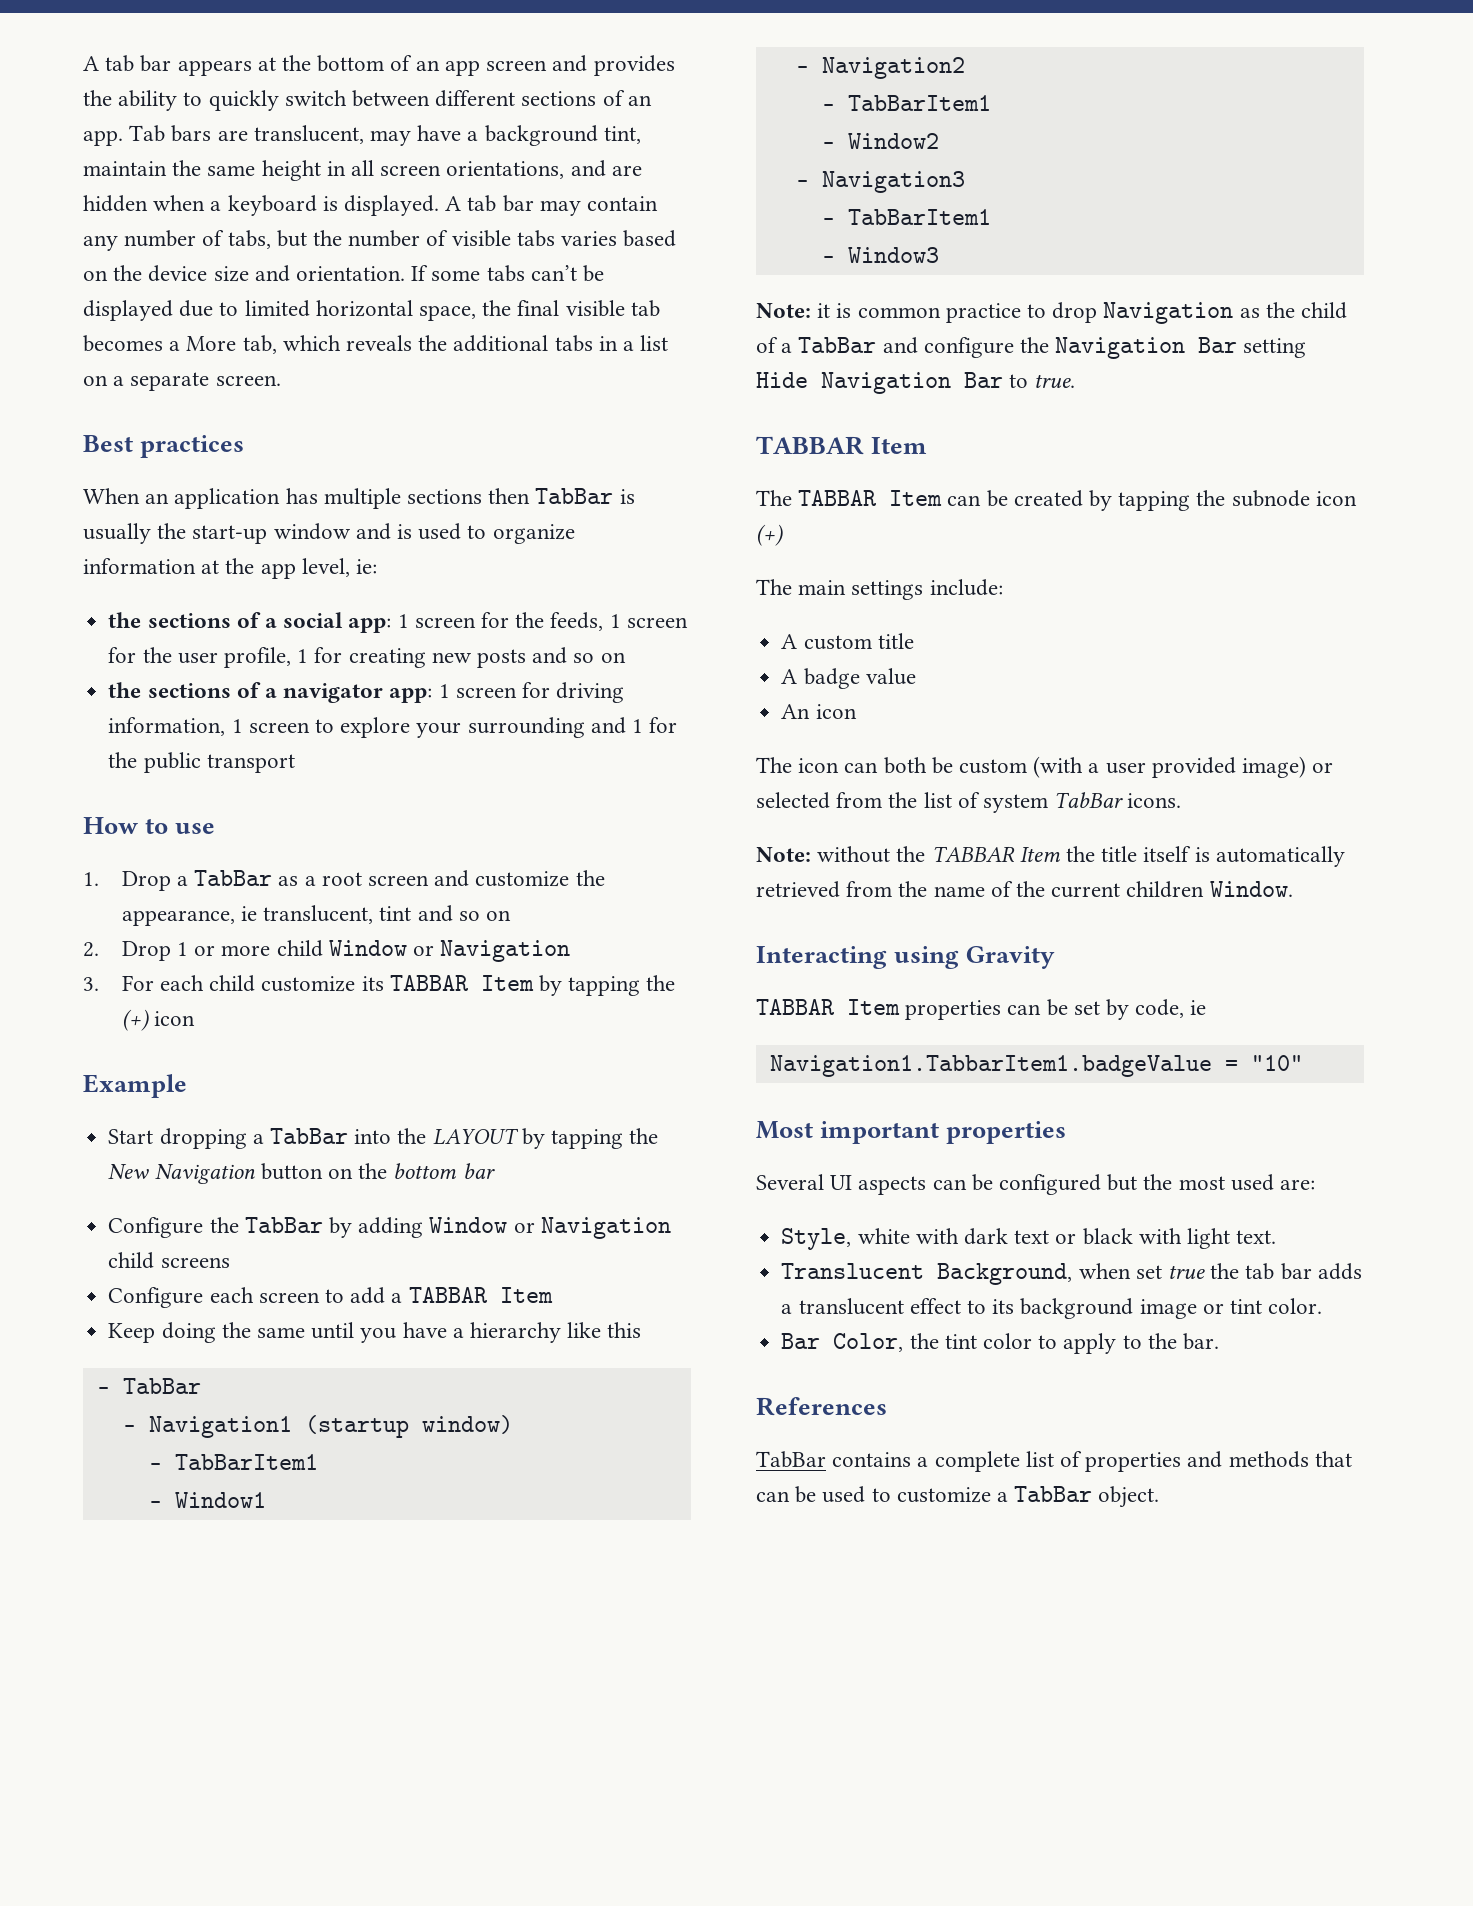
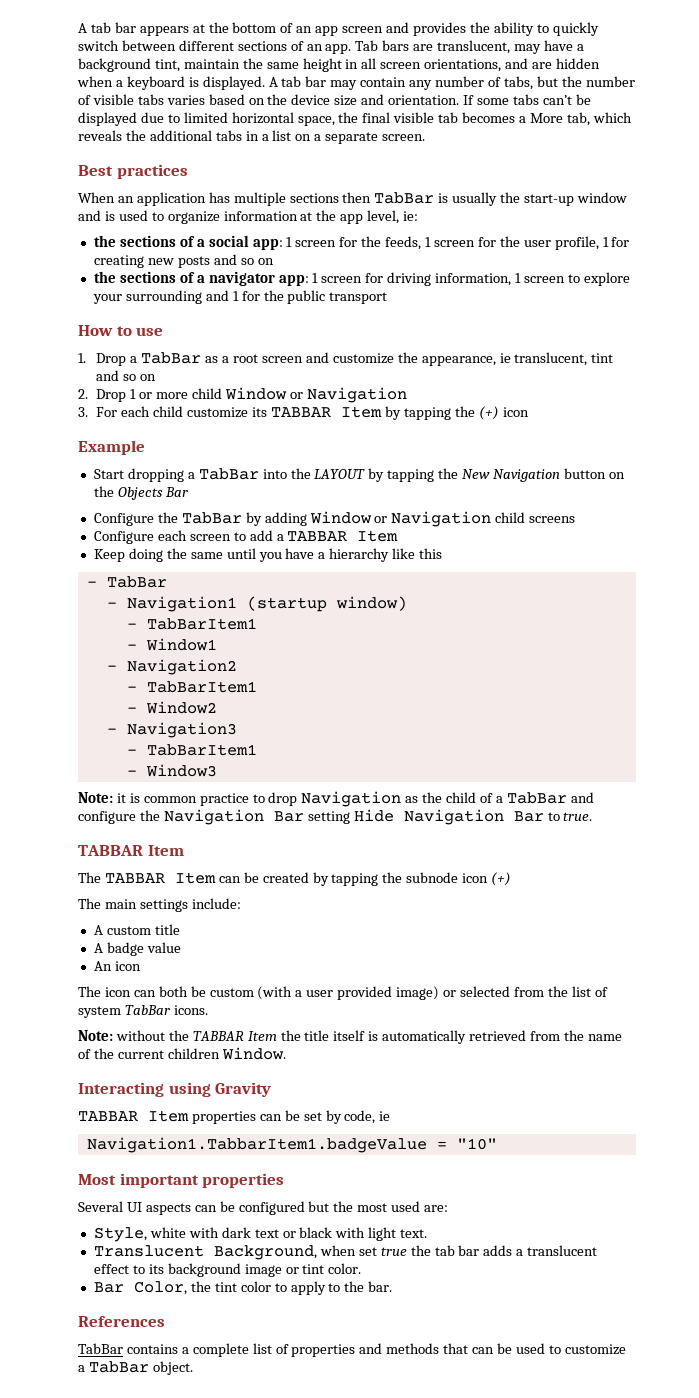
[393,1163,495,1179] bottom bar -> [117,487,188,500] Objects Bar

